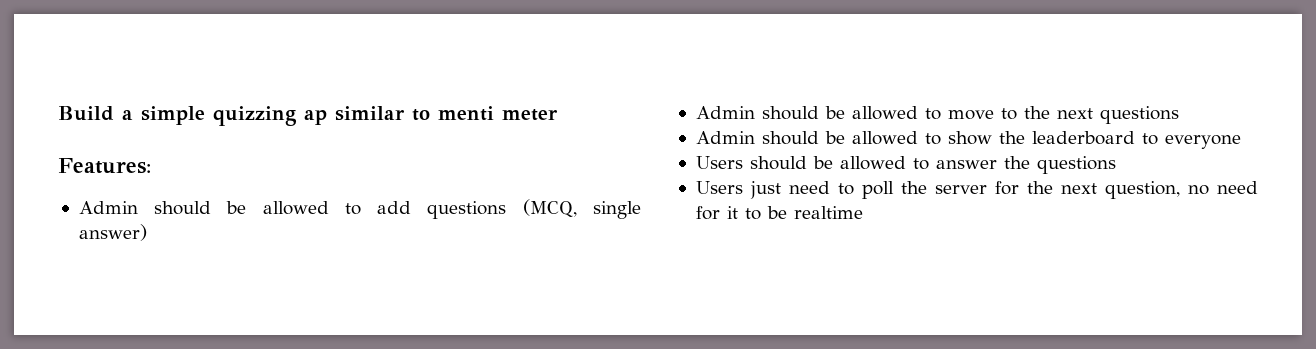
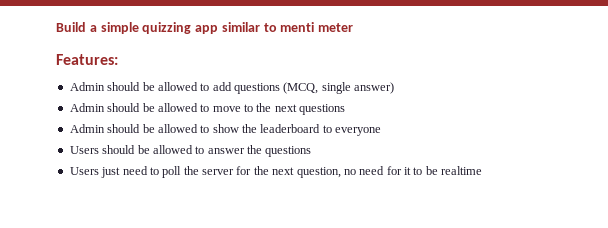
[304,109,327,125] ap -> [195,25,219,34] app

